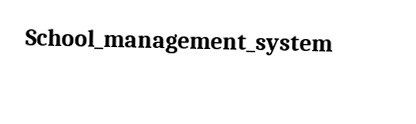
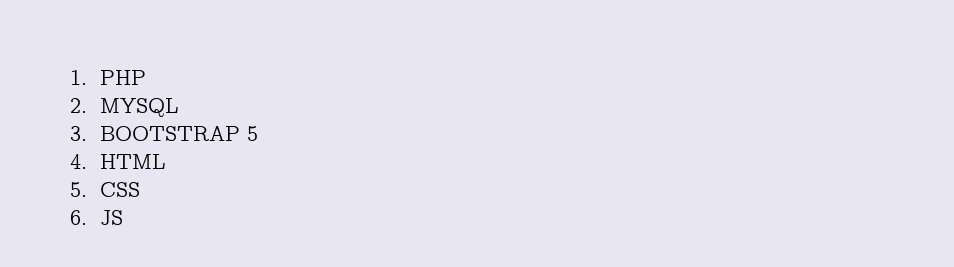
[25,28,333,57] School_management_system -> [70,70,147,85] [70,98,180,117] [70,126,259,141] [70,154,167,169] [70,182,141,197] [70,210,124,225] 1. PHP // 2. MYSQL // 3. BOOTSTRAP 5 // 4. HTML // 5. CSS // 6. JS

